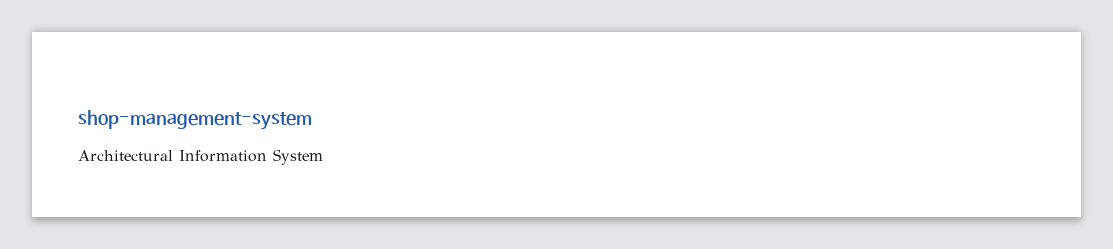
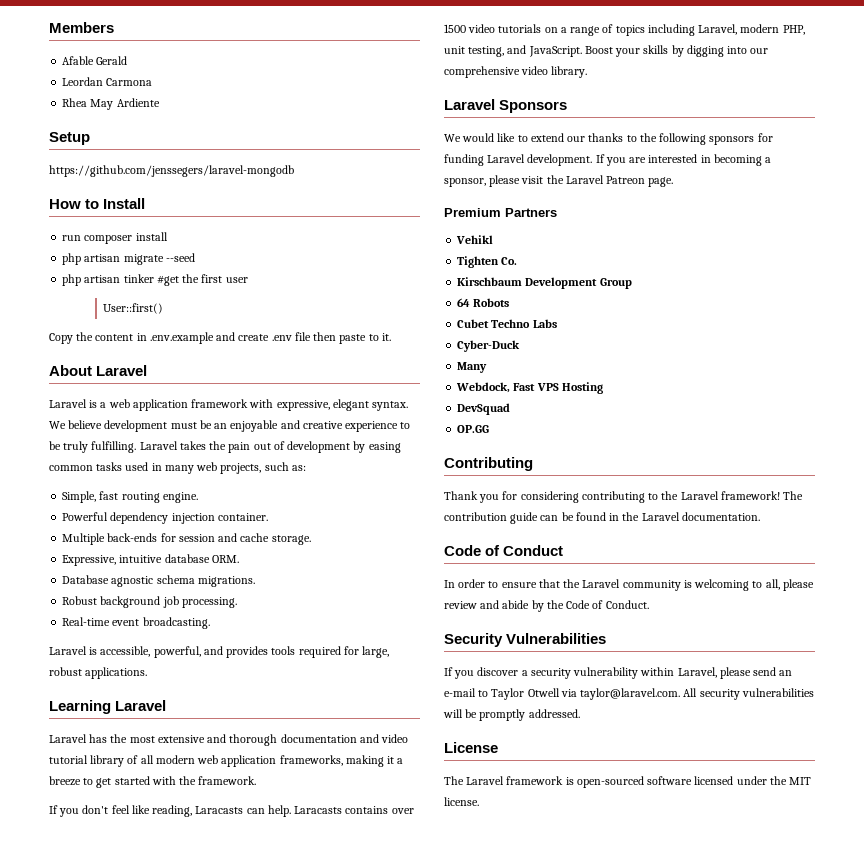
[78,110,312,130] [78,149,323,165] shop-management-system // Architectural Information System -> [49,22,114,33] [62,56,128,65] [62,77,153,86] [62,98,160,110] [49,132,90,145] [49,165,294,177] [49,198,146,209] [62,232,168,244] [62,253,195,265] [62,274,248,286] [103,303,164,314] [49,332,391,344] [49,365,148,376] [49,399,409,411] [49,420,411,432] [49,441,401,453] [49,462,306,474] [62,491,198,503] [62,512,268,524] [62,533,311,545] [62,554,239,566] [62,575,255,587] [62,596,237,608] [62,617,210,629] [49,646,390,658] [49,667,148,679] [49,700,167,714] [49,734,409,746] [49,755,404,767] [49,776,257,788] [49,805,414,817] [444,24,805,36] [444,45,769,57] [444,66,588,78] [444,99,568,113] [444,133,773,145] [444,154,772,166] [444,175,674,187] [444,208,557,217] [456,235,494,244] [457,256,518,268] [457,277,632,289] [457,298,510,307] [457,319,557,328] [457,340,521,352] [457,362,488,373] [456,382,603,394] [457,403,511,415] [457,425,490,433] [444,457,533,471] [444,491,804,503] [444,512,760,524] [444,545,564,556] [444,579,814,591] [444,600,649,612] [444,633,607,647] [444,667,793,679] [444,688,814,700] [443,709,580,721] [444,742,498,753] [444,776,812,788] [444,797,479,806] Members // Afable Gerald // Leordan Carmona // Rhea May Ardiente // Setup // https://github.com/jenssegers/laravel-mongodb // How to Install // run composer install // php artisan migrate --seed // php artisan tinker #get the first user // User::first() // Copy the content in .env.example and create .env file then paste to it. // About Laravel // Laravel is a web application framework with expressive, elegant syntax. We believe development must be an enjoyable and creative experience to be truly fulfilling. Laravel takes the pain out of development by easing common tasks used in many web projects, such as: // Simple, fast routing engine. // Powerful dependency injection container. // Multiple back-ends for session and cache storage. // Expressive, intuitive database ORM. // Database agnostic schema migrations. // Robust background job processing. // Real-time event broadcasting. // Laravel is accessible, powerful, and provides tools required for large, robust applications. // Learning Laravel // Laravel has the most extensive and thorough documentation and video tutorial library of all modern web application frameworks, making it a breeze to get started with the framework. // If you don't feel like reading, Laracasts can help. Laracasts contains over 1500 video tutorials on a range of topics including Laravel, modern PHP, unit testing, and JavaScript. Boost your skills by digging into our comprehensive video library. // Laravel Sponsors // We would like to extend our thanks to the following sponsors for funding Laravel development. If you are interested in becoming a sponsor, please visit the Laravel Patreon page. // Premium Partners // Vehikl // Tighten Co. // Kirschbaum Development Group // 64 Robots // Cubet Techno Labs // Cyber-Duck // Many // Webdock, Fast VPS Hosting // DevSquad // OP.GG // Contributing // Thank you for considering contributing to the Laravel framework! The contribution guide can be found in the Laravel documentation. // Code of Conduct // In order to ensure that the Laravel community is welcoming to all, please review and abide by the Code of Conduct. // Security Vulnerabilities // If you discover a security vulnerability within Laravel, please send an e-mail to Taylor Otwell via taylor@laravel.com. All security vulnerabilities will be promptly addressed. // License // The Laravel framework is open-sourced software licensed under the MIT license.

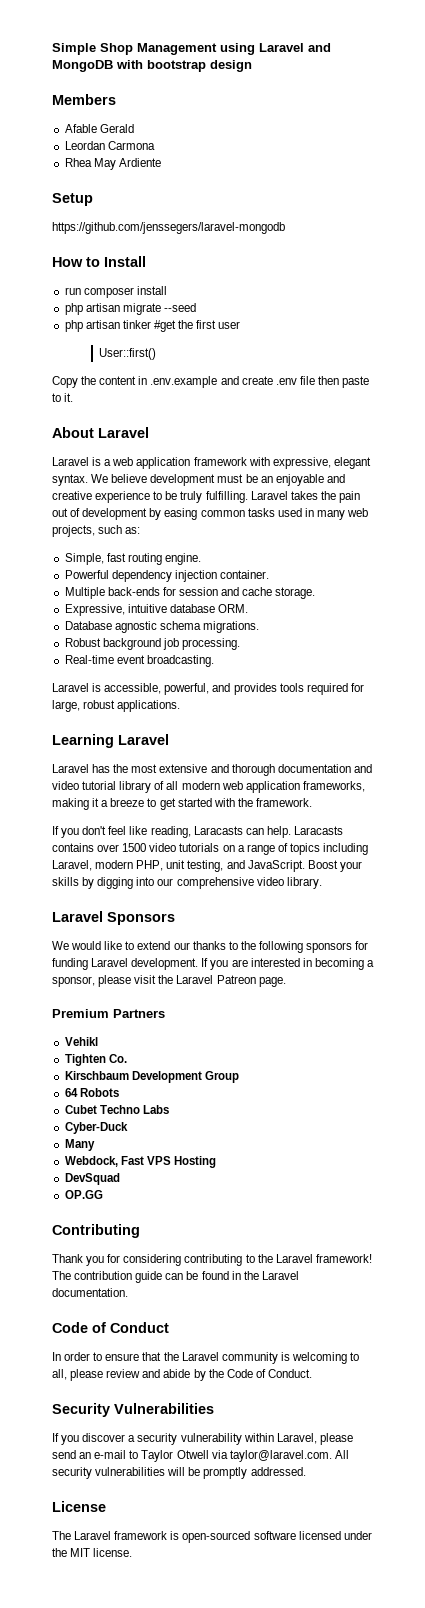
(49, 27) none -> [52,43,331,55] [52,60,252,72] Simple Shop Management using Laravel and MongoDB with bootstrap design //

